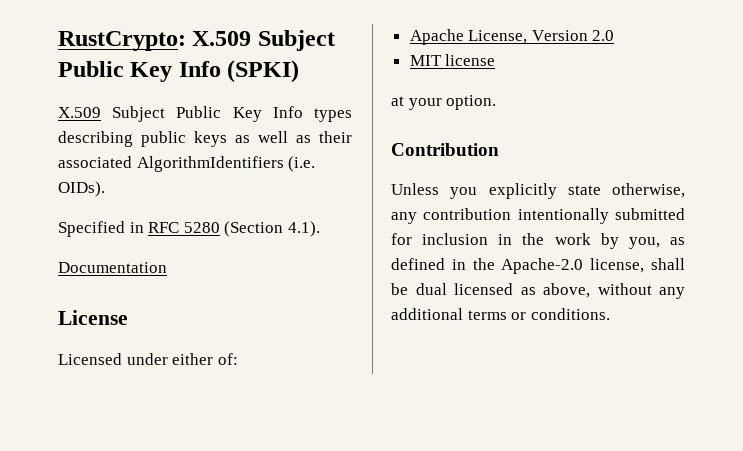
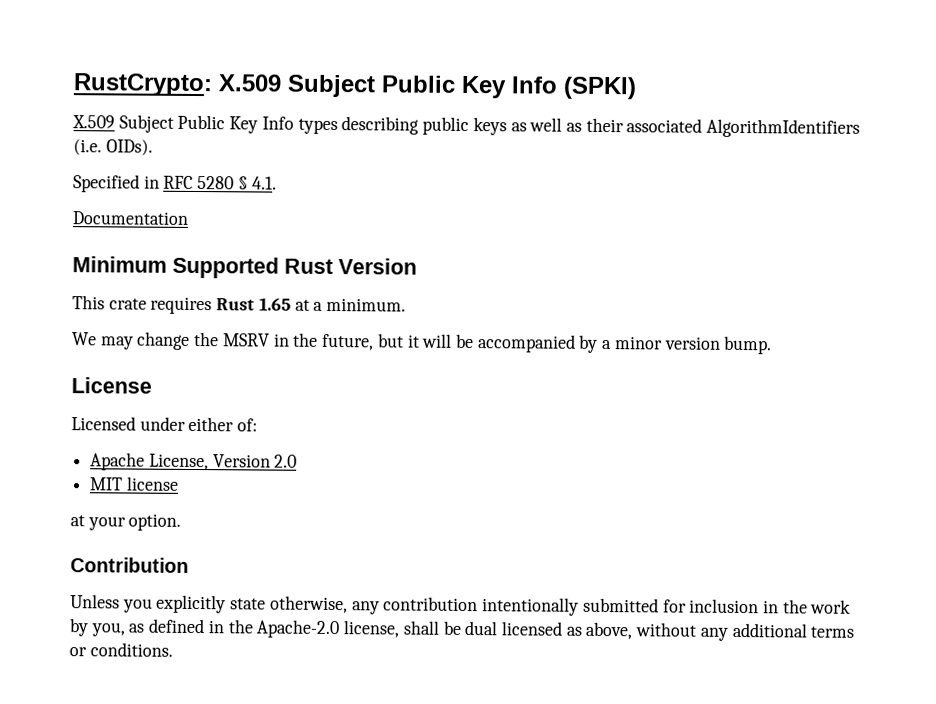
[224,221,320,237] (Section 4.1). -> [237,176,277,190] § 4.1.
(167, 267) none -> [72,256,417,279] [72,295,407,315] [72,331,773,355] // Minimum Supported Rust Version // This crate requires Rust 1.65 at a minimum. // We may change the MSRV in the future, but it will be accompanied by a minor version bump.

